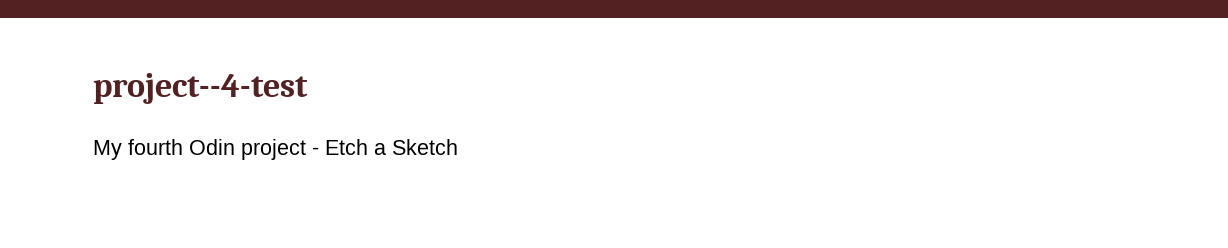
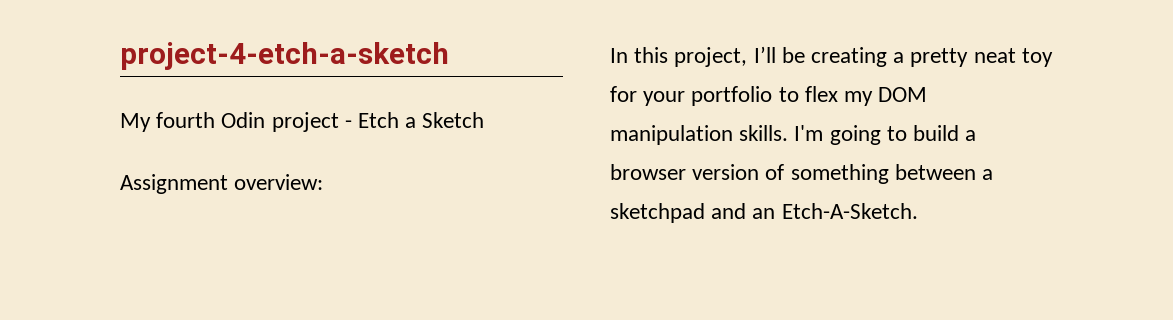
[93,73,308,104] project--4-test -> [120,42,449,70] project-4-etch-a-sketch
(458, 147) none -> [120,174,324,194] [610,46,1053,67] [610,86,928,106] [610,125,977,145] [610,164,994,184] [610,203,918,223] // Assignment overview: // In this project, I’ll be creating a pretty neat toy for your portfolio to flex my DOM manipulation skills. I'm going to build a browser version of something between a sketchpad and an Etch-A-Sketch.

